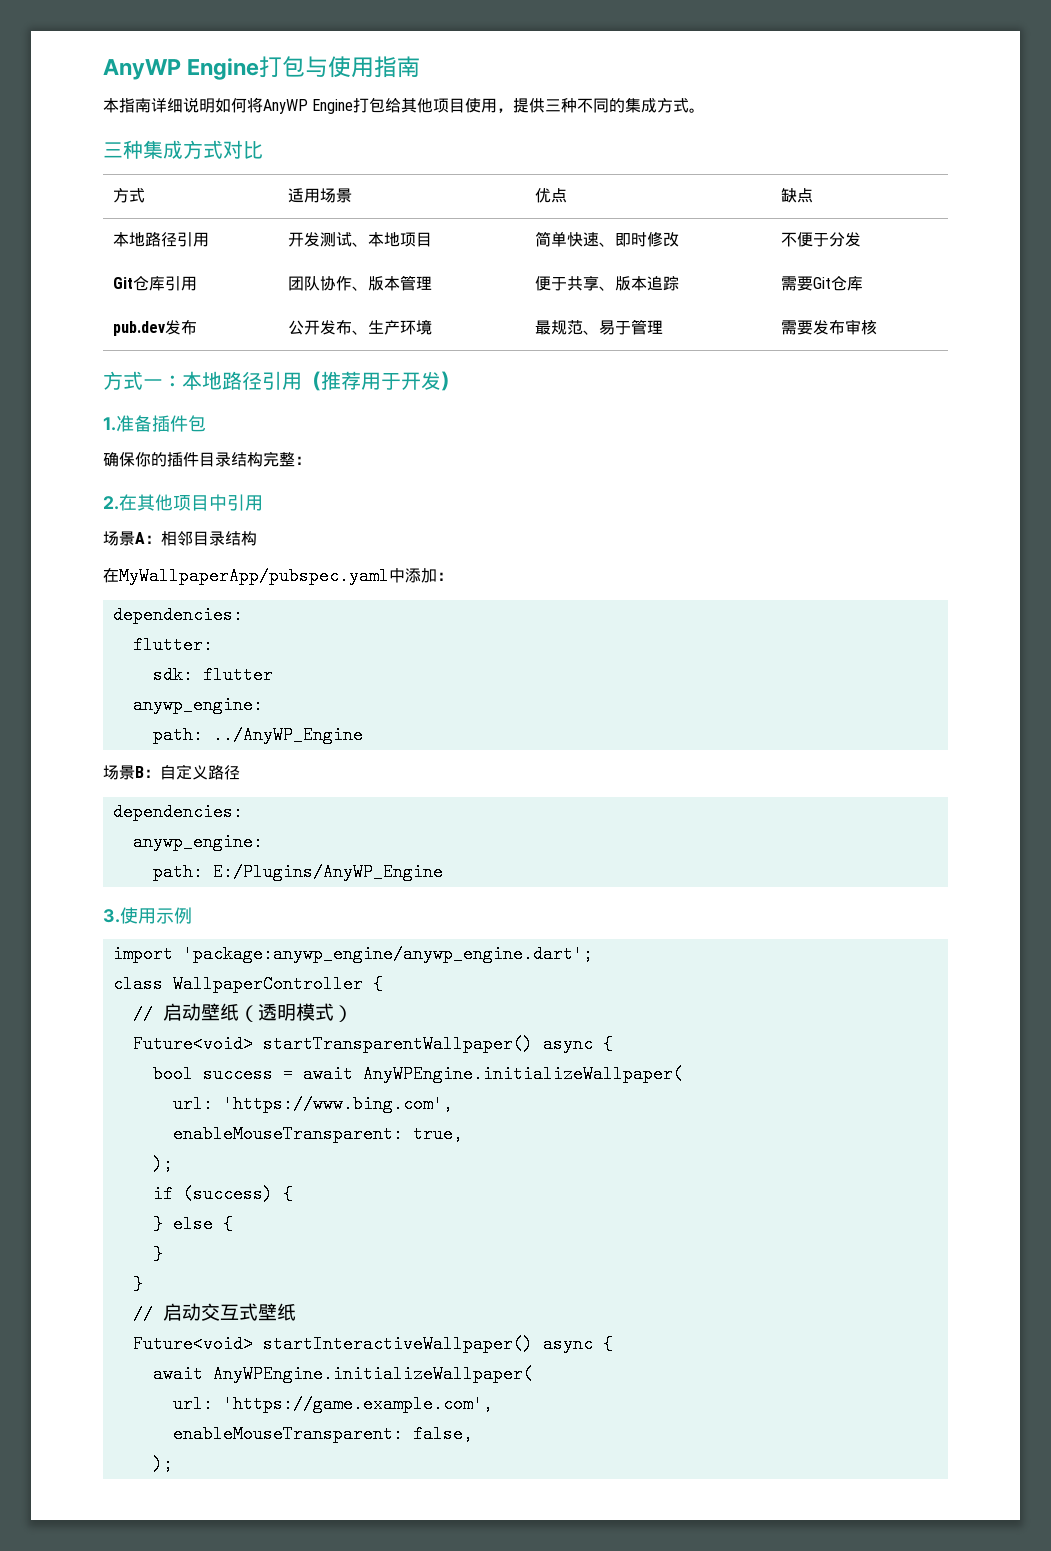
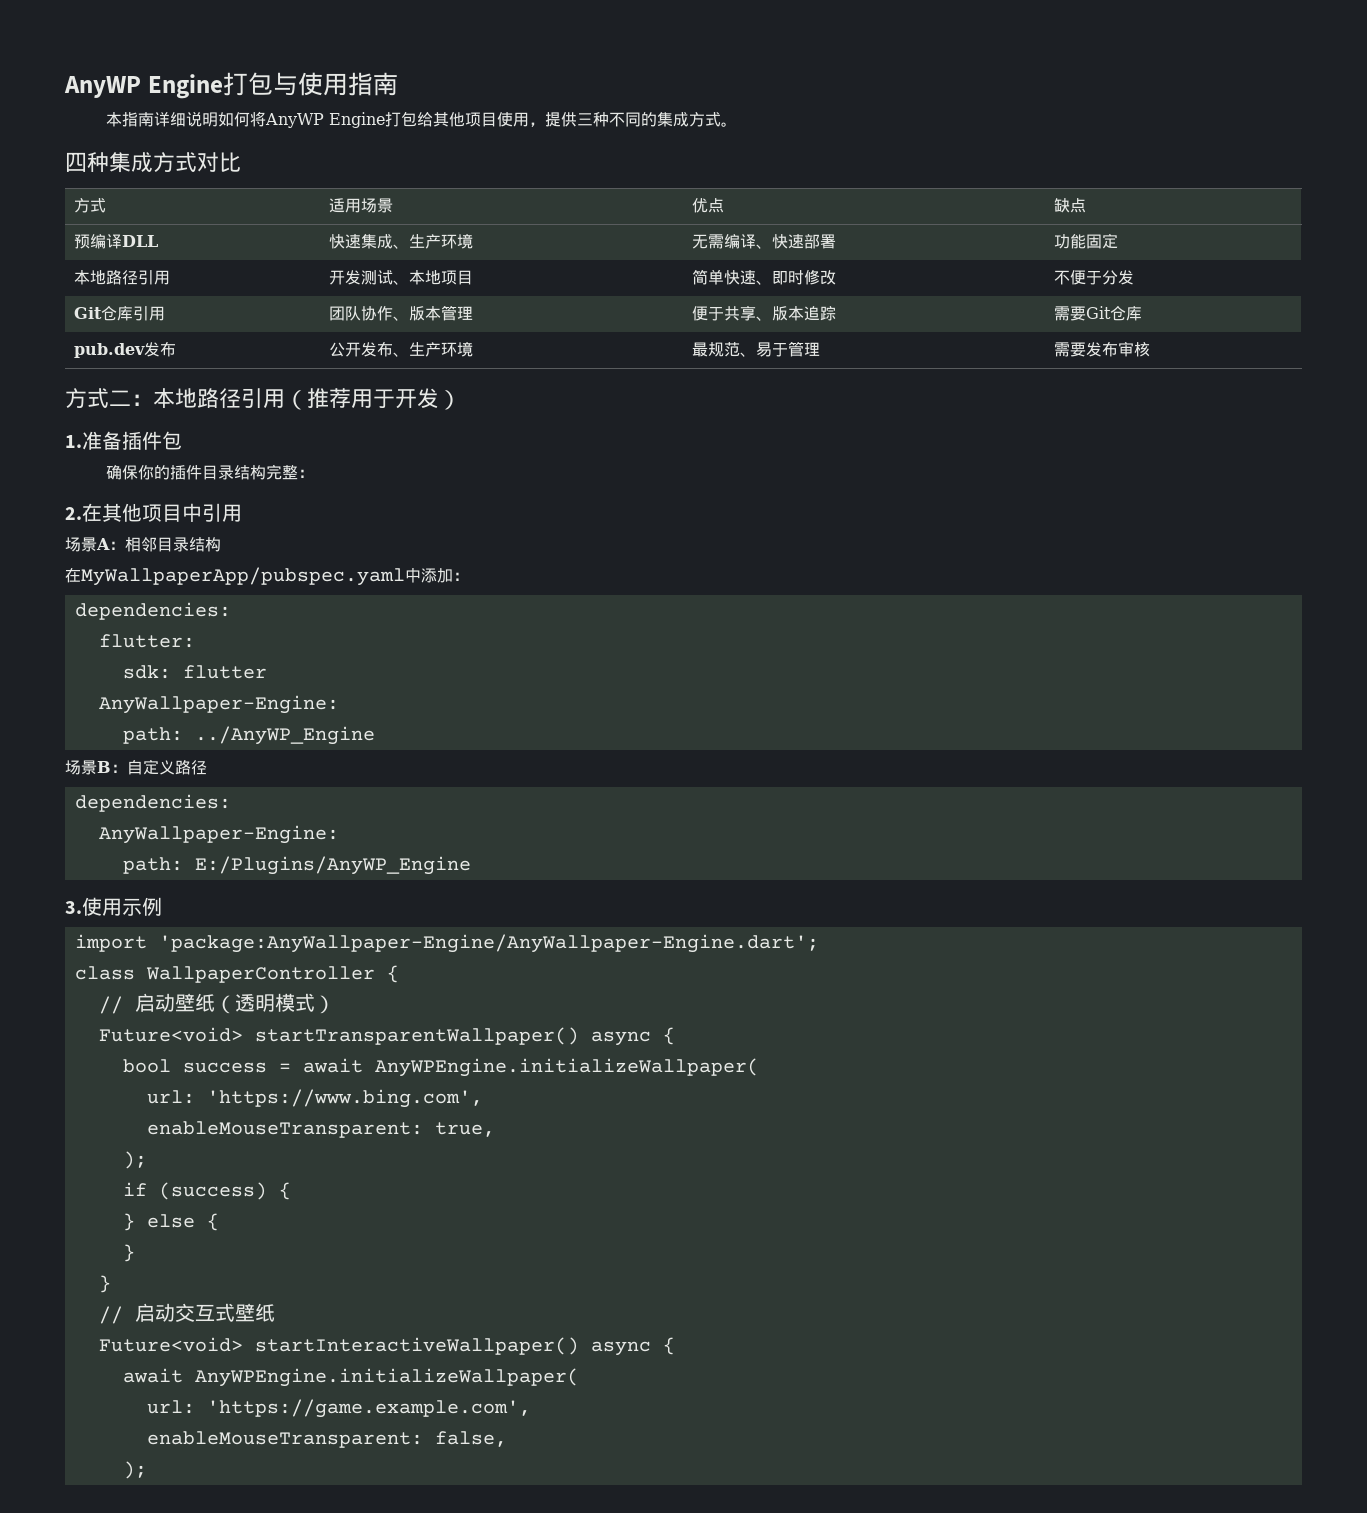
[103,142,123,158] 三 -> [65,152,87,172] 四
(813, 195) none -> [73,234,158,249] [328,233,473,249] [691,234,836,249] [1053,233,1118,249] // 预编译DLL | 快速集成、生产环境 | 无需编译、快速部署 | 功能固定
[143,379,163,388] 一 -> [109,390,131,406] 二
[132,696,263,714] anywp_engine: -> [98,695,339,714] AnyWallpaper-Engine:
[132,833,263,851] anywp_engine: -> [98,825,339,844] AnyWallpaper-Engine:
[182,945,593,963] 'package:anywp_engine/anywp_engine.dart'; -> [158,934,819,953] 'package:AnyWallpaper-Engine/AnyWallpaper-Engine.dart';

